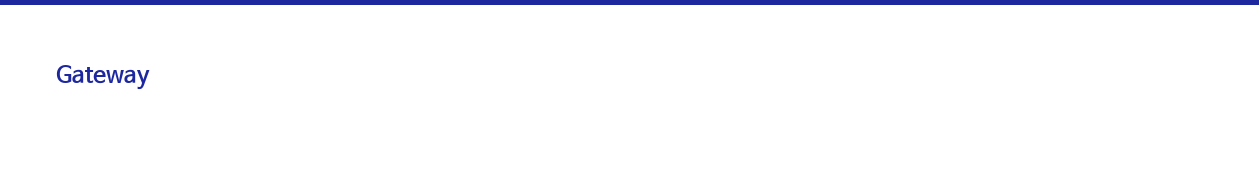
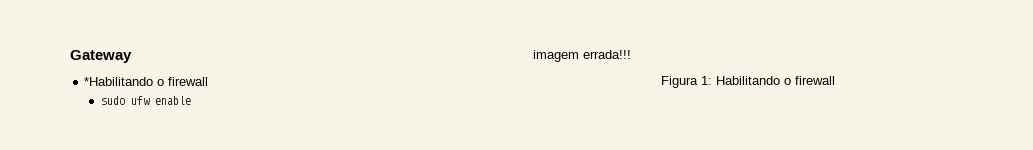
(150, 77) none -> [84,77,209,86] [100,96,191,105] [533,50,631,62] [661,76,835,88] // *Habilitando o firewall // sudo ufw enable // imagem errada!!! // Figura 1: Habilitando o firewall

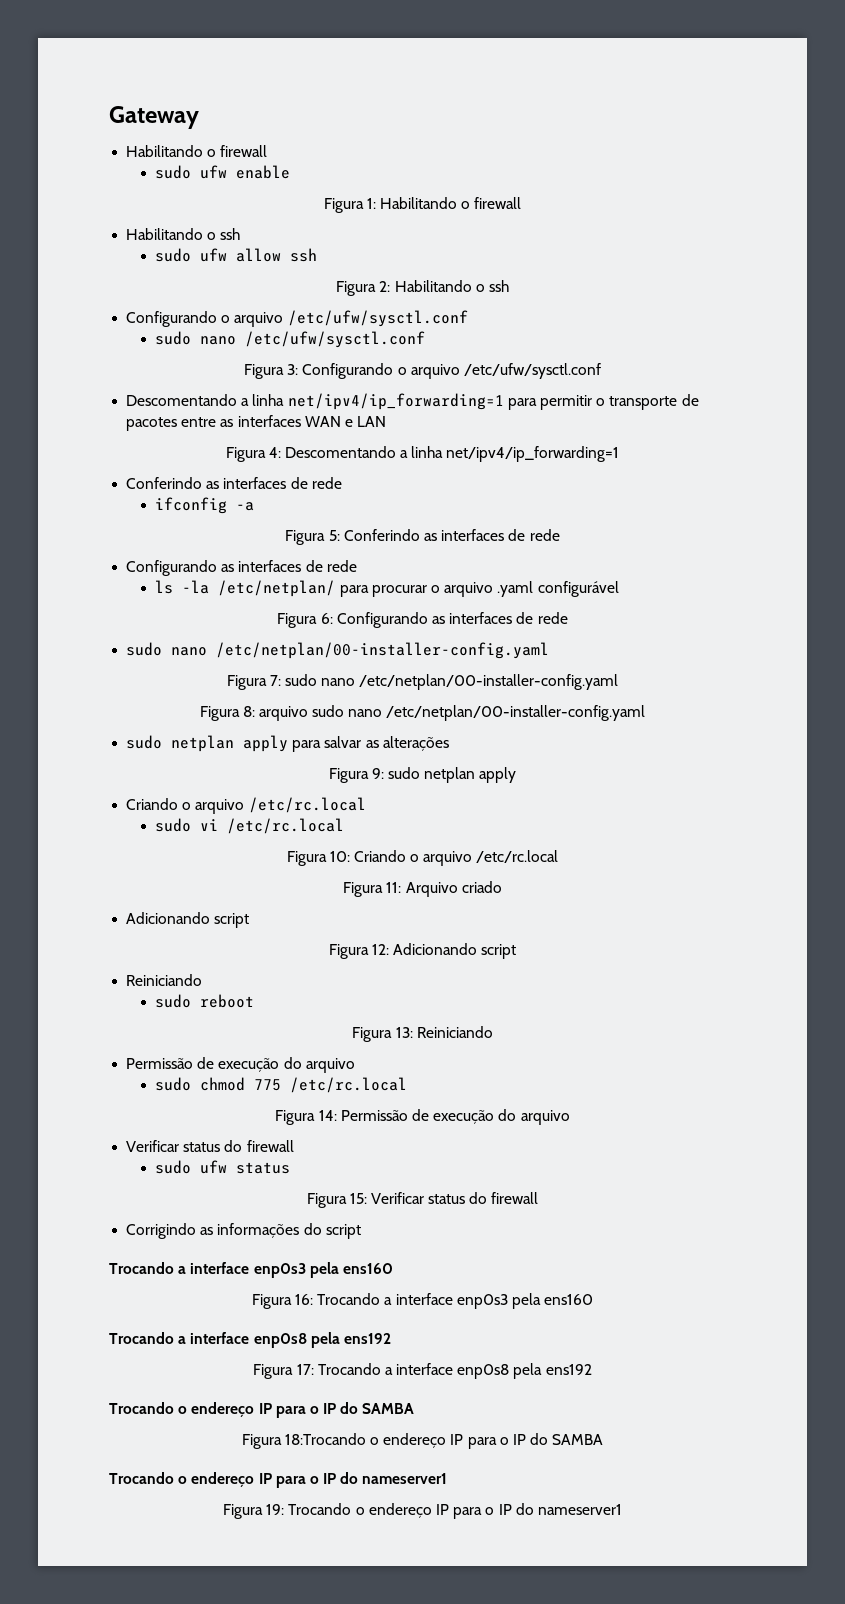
[84,77,154,86] *Habilitando -> [126,145,204,157] Habilitando
[533,50,631,62] // imagem errada!!! -> (291, 172) none
(835, 80) none -> [126,228,241,240] [155,248,318,262] [336,280,509,296] [126,310,468,327] [155,331,426,348] [244,363,601,379] [126,393,699,410] [126,415,387,431] [225,446,620,462] [126,477,342,489] [155,497,255,514] [285,529,560,545] [126,560,357,576] [155,580,619,597] [277,612,568,628] [126,642,550,659] [226,674,619,690] [199,705,646,721] [126,735,449,752] [328,767,517,783] [126,797,366,814] [155,818,345,834] [286,850,559,866] [343,881,502,897] [126,912,250,928] [328,943,517,959] [126,974,203,986] [155,994,255,1008] [352,1026,493,1042] [126,1057,355,1073] [155,1077,408,1093] [275,1109,570,1125] [126,1140,294,1152] [155,1160,291,1174] [306,1192,539,1208] [126,1223,361,1239] [109,1262,393,1278] [251,1293,594,1309] [109,1332,391,1348] [253,1363,592,1379] [109,1402,415,1418] [241,1433,604,1449] [109,1472,448,1488] [223,1503,622,1519] // Habilitando o ssh // sudo ufw allow ssh // Figura 2: Habilitando o ssh // Configurando o arquivo /etc/ufw/sysctl.conf // sudo nano /etc/ufw/sysctl.conf // Figura 3: Configurando o arquivo /etc/ufw/sysctl.conf // Descomentando a linha net/ipv4/ip_forwarding=1 para permitir o transporte de pacotes entre as interfaces WAN e LAN // Figura 4: Descomentando a linha net/ipv4/ip_forwarding=1 // Conferindo as interfaces de rede // ifconfig -a // Figura 5: Conferindo as interfaces de rede // Configurando as interfaces de rede // ls -la /etc/netplan/ para procurar o arquivo .yaml configurável // Figura 6: Configurando as interfaces de rede // sudo nano /etc/netplan/00-installer-config.yaml // Figura 7: sudo nano /etc/netplan/00-installer-config.yaml // Figura 8: arquivo sudo nano /etc/netplan/00-installer-config.yaml // sudo netplan apply para salvar as alterações // Figura 9: sudo netplan apply // Criando o arquivo /etc/rc.local // sudo vi /etc/rc.local // Figura 10: Criando o arquivo /etc/rc.local // Figura 11: Arquivo criado // Adicionando script // Figura 12: Adicionando script // Reiniciando // sudo reboot // Figura 13: Reiniciando // Permissão de execução do arquivo // sudo chmod 775 /etc/rc.local // Figura 14: Permissão de execução do arquivo // Verificar status do firewall // sudo ufw status // Figura 15: Verificar status do firewall // Corrigindo as informações do script // Trocando a interface enp0s3 pela ens160 // Figura 16: Trocando a interface enp0s3 pela ens160 // Trocando a interface enp0s8 pela ens192 // Figura 17: Trocando a interface enp0s8 pela ens192 // Trocando o endereço IP para o IP do SAMBA // Figura 18:Trocando o endereço IP para o IP do SAMBA // Trocando o endereço IP para o IP do nameserver1 // Figura 19: Trocando o endereço IP para o IP do nameserver1

